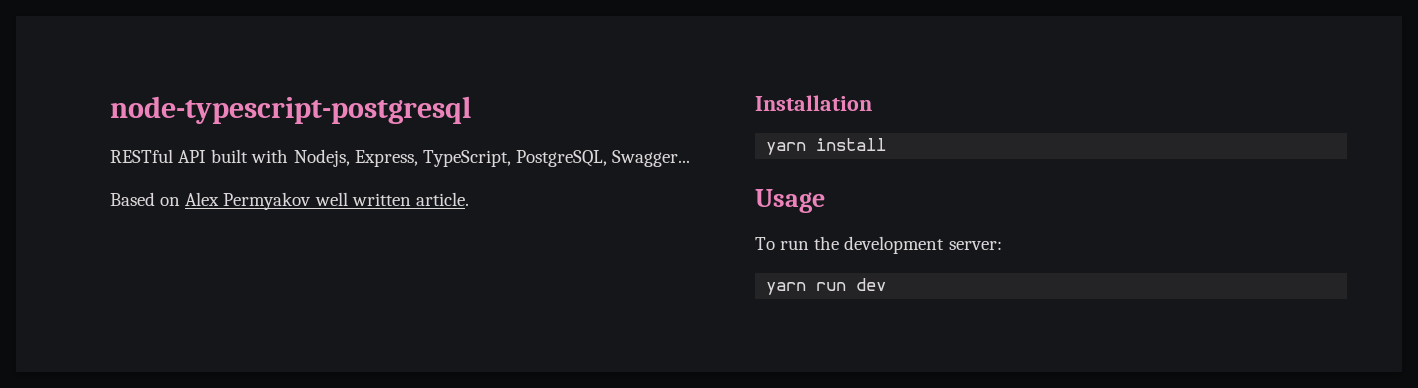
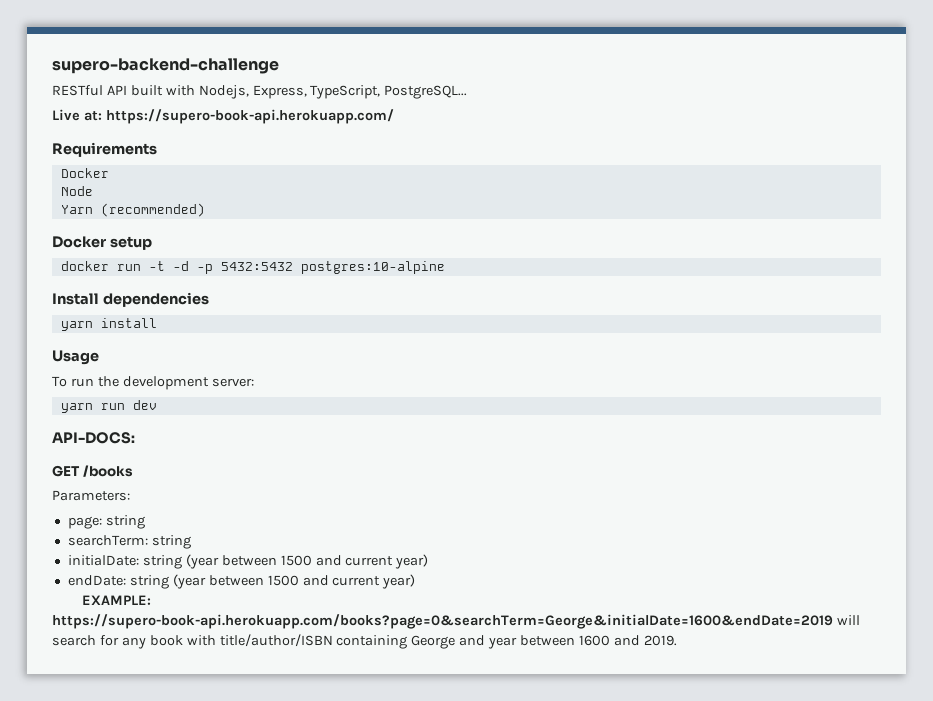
[110,96,471,124] node-typescript-postgresql -> [52,58,279,74] supero-backend-challenge
[515,150,691,167] [110,192,469,210] [755,95,872,111] PostgreSQL, Swagger... // Based on Alex Permyakov well written article. // Installation -> [384,85,468,99] [52,109,394,124] [52,142,157,157] [60,168,109,178] [60,186,93,196] [60,203,205,217] [52,236,152,250] [60,261,445,274] [52,292,209,307] PostgreSQL... // Live at: https://supero-book-api.herokuapp.com/ // Requirements // Docker // Node // Yarn (recommended) // Docker setup // docker run -t -d -p 5432:5432 postgres:10-alpine // Install dependencies
(887, 284) none -> [52,432,135,444] [52,465,133,477] [52,490,130,501] [67,515,145,529] [67,535,191,549] [67,554,429,569] [67,574,416,589] [82,595,152,605] [52,614,860,629] [52,634,677,649] // API-DOCS: // GET /books // Parameters: // page: string // searchTerm: string // initialDate: string (year between 1500 and current year) // endDate: string (year between 1500 and current year) // EXAMPLE: https://supero-book-api.herokuapp.com/books?page=0&searchTerm=George&initialDate=1600&endDate=2019 will search for any book with title/author/ISBN containing George and year between 1600 and 2019.

